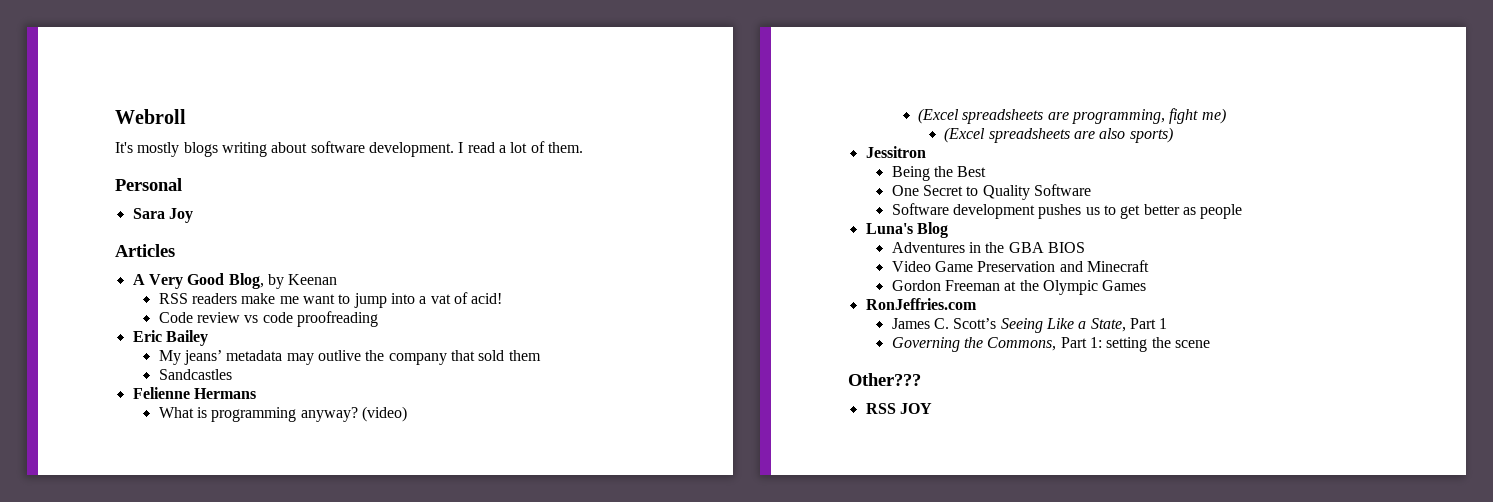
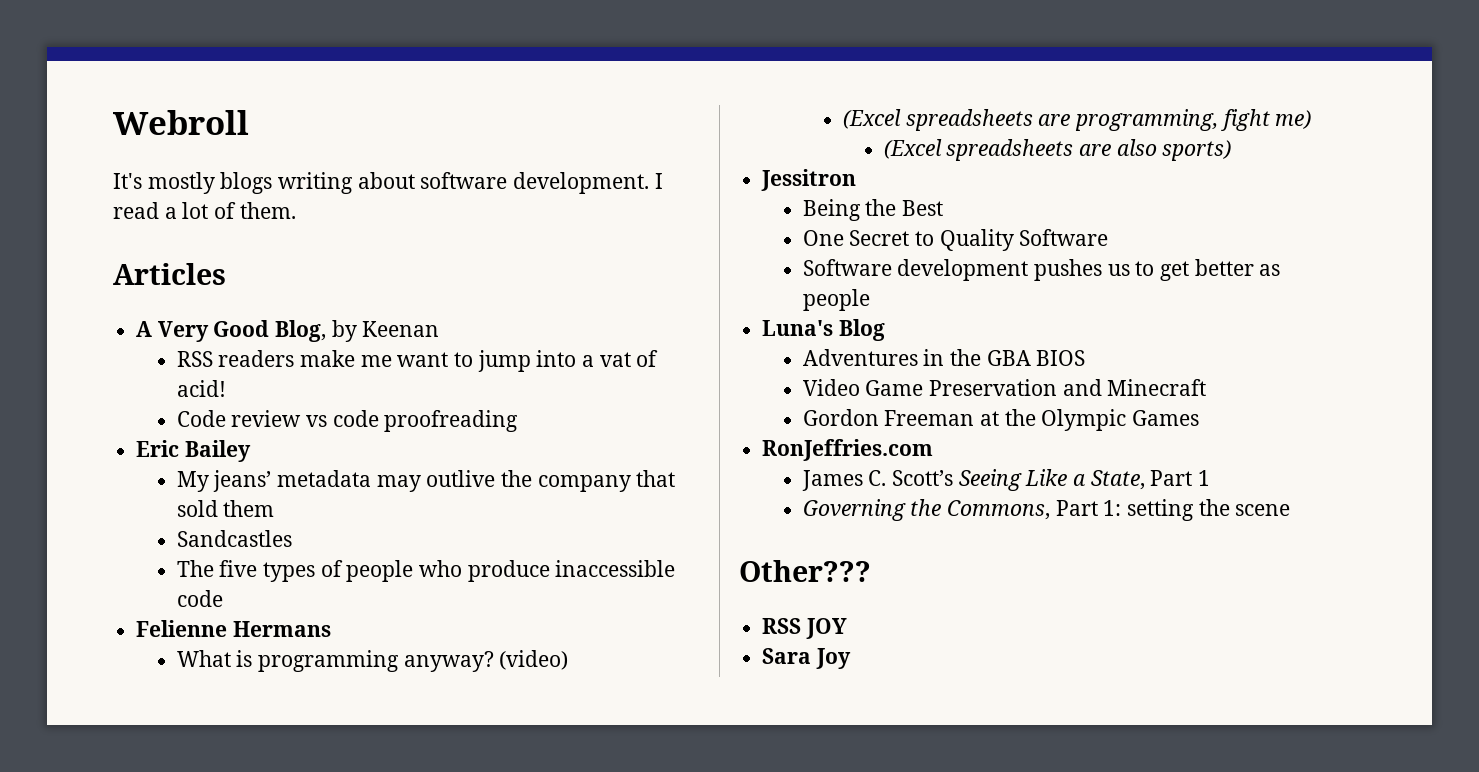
[115,178,182,191] [132,208,193,223] // Personal // Sara Joy -> (296, 210) none
(232, 374) none -> [176,560,676,582] [176,590,223,607] // The five types of people who produce inaccessible code
(932, 408) none -> [762,648,851,669] // Sara Joy

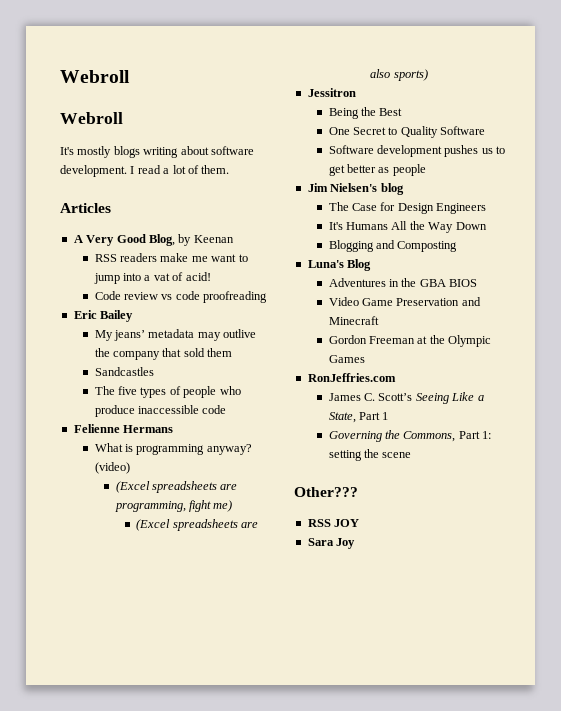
[113,110,249,135] Webroll -> [60,70,130,83] [60,112,123,124] Webroll // Webroll
(870, 300) none -> [307,183,404,195] [328,202,487,214] [328,221,487,233] [328,240,458,252] // Jim Nielsen's blog // The Case for Design Engineers // It's Humans All the Way Down // Blogging and Composting

